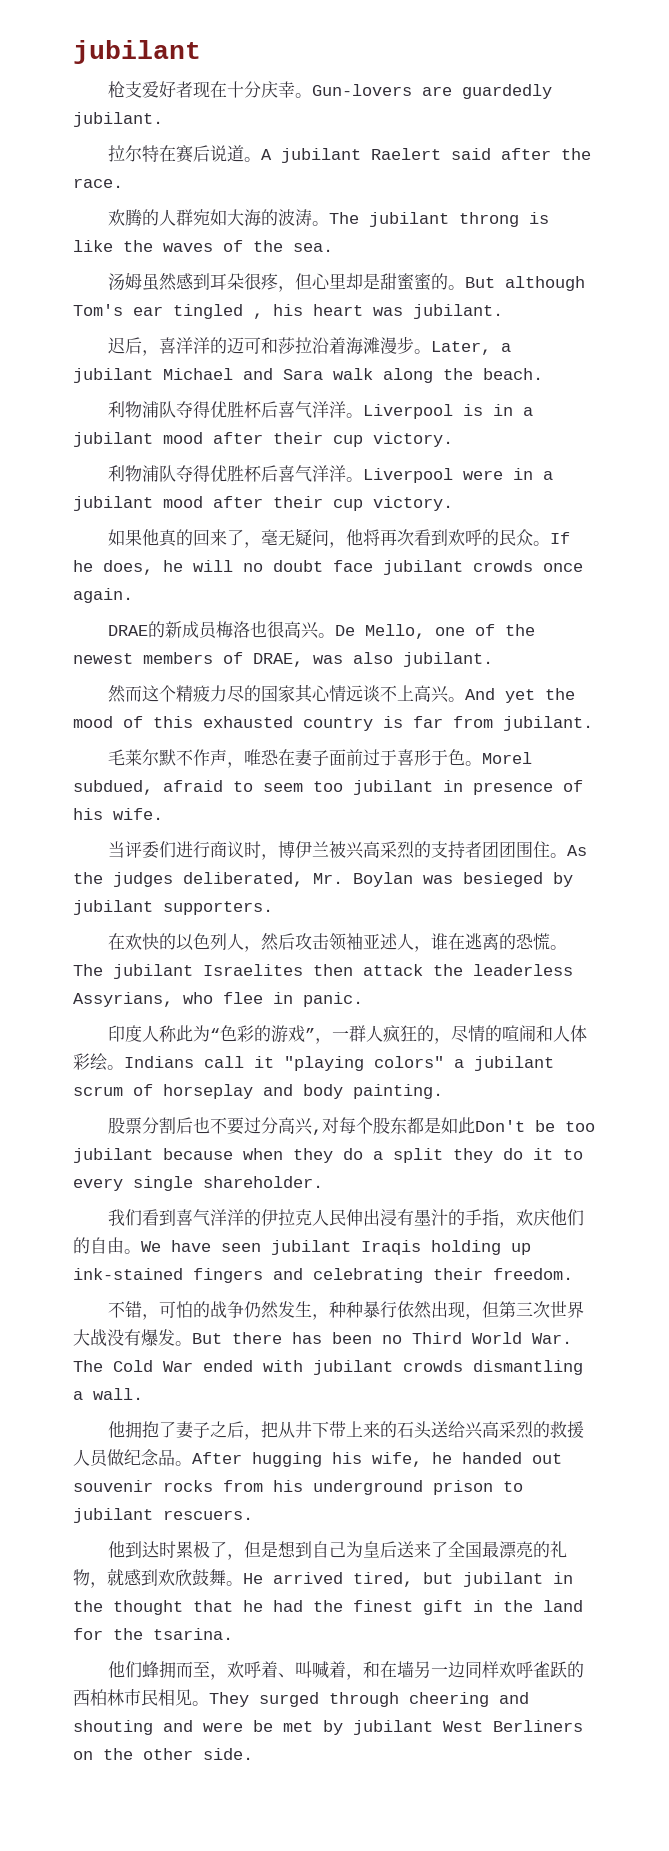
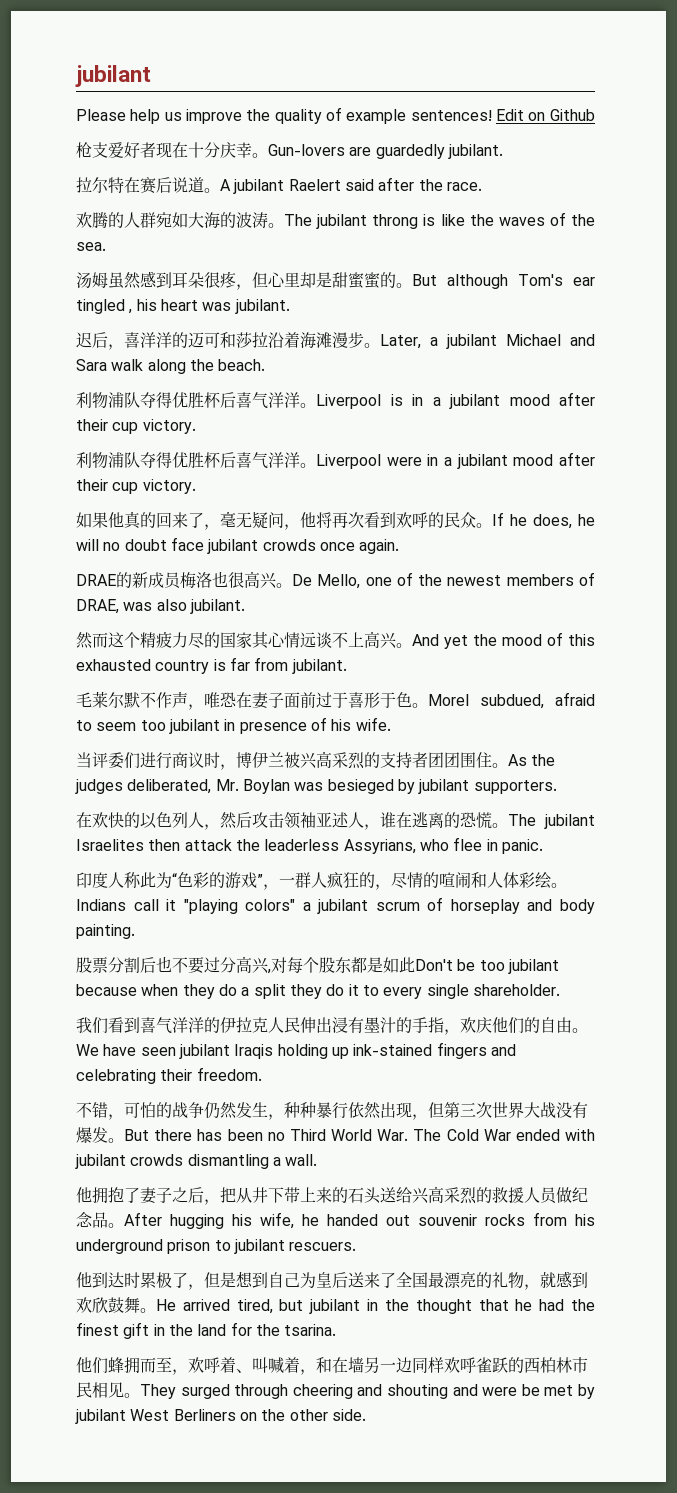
[73,40,201,64] jubilant -> [75,65,151,87] [76,107,595,124] jubilant // Please help us improve the quality of example sentences! Edit on Github

